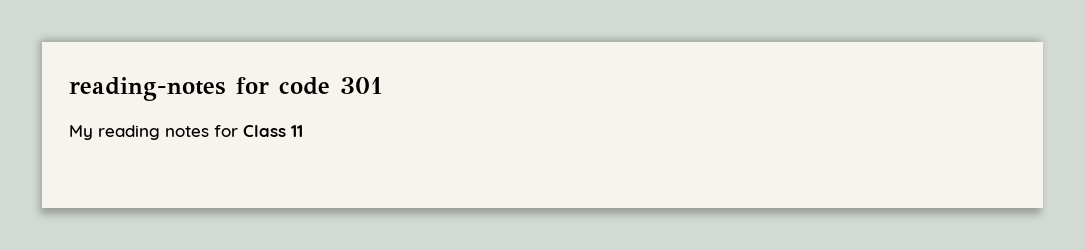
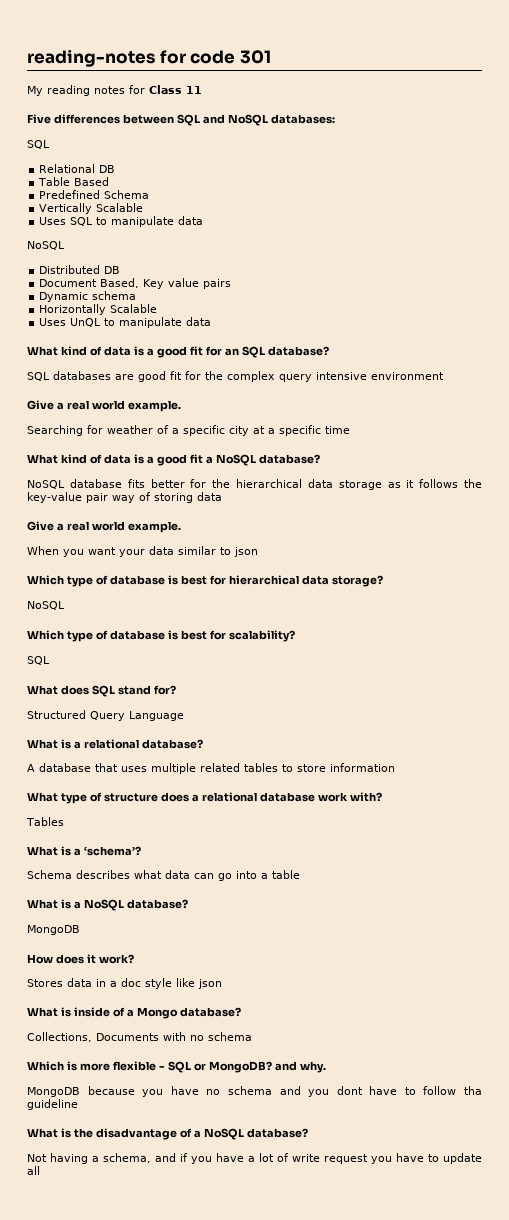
(303, 131) none -> [27,114,335,126] [27,140,50,149] [39,164,116,173] [38,177,110,186] [39,190,150,199] [39,203,144,214] [39,216,204,227] [27,241,65,250] [39,265,121,274] [39,278,232,289] [39,291,137,302] [39,304,158,315] [39,317,212,328] [27,346,329,358] [27,371,444,382] [27,400,181,412] [27,425,350,436] [27,454,320,466] [27,479,482,490] [27,492,222,503] [27,521,181,533] [27,546,258,557] [27,575,383,587] [27,601,65,610] [27,630,295,642] [27,656,50,665] [27,685,176,697] [27,710,184,721] [27,739,203,749] [27,763,395,774] [27,792,382,804] [26,817,64,826] [27,846,141,856] [27,870,300,881] [27,899,188,911] [27,925,80,935] [27,954,134,964] [27,978,222,989] [27,1007,241,1019] [27,1032,252,1042] [27,1061,326,1073] [27,1086,482,1097] [27,1099,78,1110] [27,1128,308,1140] [27,1153,482,1164] [27,1166,40,1175] // Five differences between SQL and NoSQL databases: // SQL // Relational DB // Table Based // Predefined Schema // Vertically Scalable // Uses SQL to manipulate data // NoSQL // Distributed DB // Document Based, Key value pairs // Dynamic schema // Horizontally Scalable // Uses UnQL to manipulate data // What kind of data is a good fit for an SQL database? // SQL databases are good fit for the complex query intensive environment // Give a real world example. // Searching for weather of a specific city at a specific time // What kind of data is a good fit a NoSQL database? // NoSQL database fits better for the hierarchical data storage as it follows the key-value pair way of storing data // Give a real world example. // When you want your data similar to json // Which type of database is best for hierarchical data storage? // NoSQL // Which type of database is best for scalability? // SQL // What does SQL stand for? // Structured Query Language // What is a relational database? // A database that uses multiple related tables to store information // What type of structure does a relational database work with? // Tables // What is a ‘schema’? // Schema describes what data can go into a table // What is a NoSQL database? // MongoDB // How does it work? // Stores data in a doc style like json // What is inside of a Mongo database? // Collections, Documents with no schema // Which is more flexible - SQL or MongoDB? and why. // MongoDB because you have no schema and you dont have to follow tha guideline // What is the disadvantage of a NoSQL database? // Not having a schema, and if you have a lot of write request you have to update all

